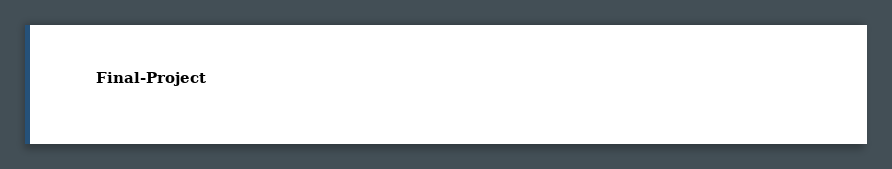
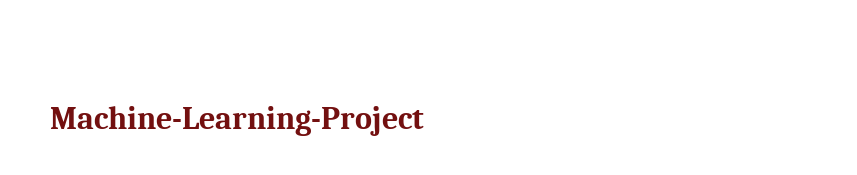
[96,72,206,86] Final-Project -> [50,106,424,136] Machine-Learning-Project

